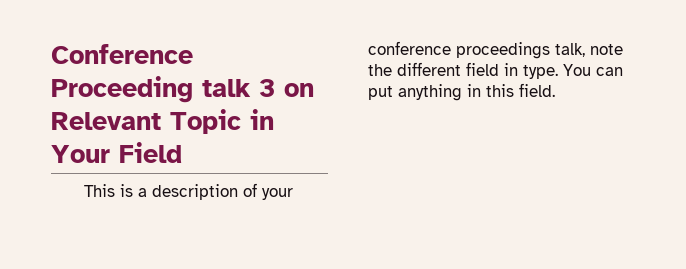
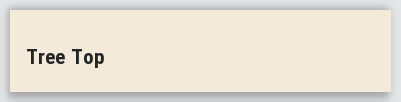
[51,44,193,64] [51,76,314,103] [51,109,274,134] [51,142,182,163] [84,183,294,200] [368,41,623,59] [368,62,623,79] [368,83,555,101] Conference Proceeding talk 3 on Relevant Topic in Your Field // This is a description of your conference proceedings talk, note the different field in type. You can put anything in this field. -> [26,49,105,68] Tree Top

